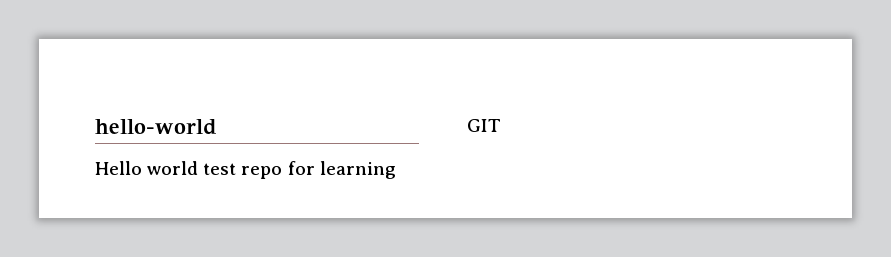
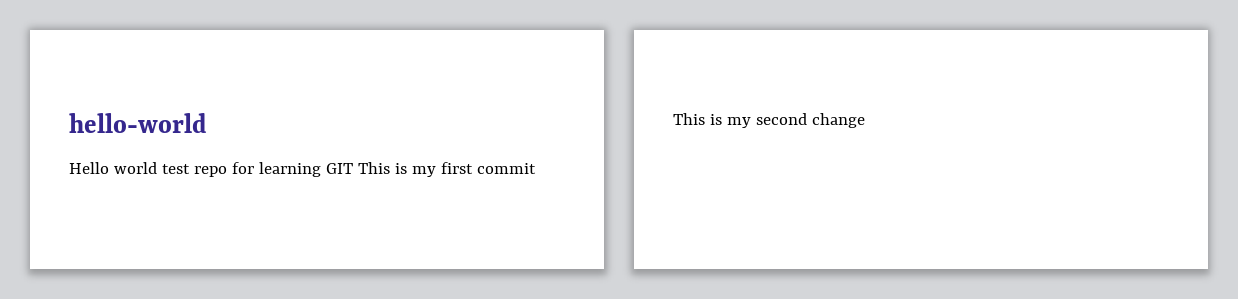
(501, 125) none -> [357,162,536,177] [673,113,865,128] This is my first commit This is my second change

